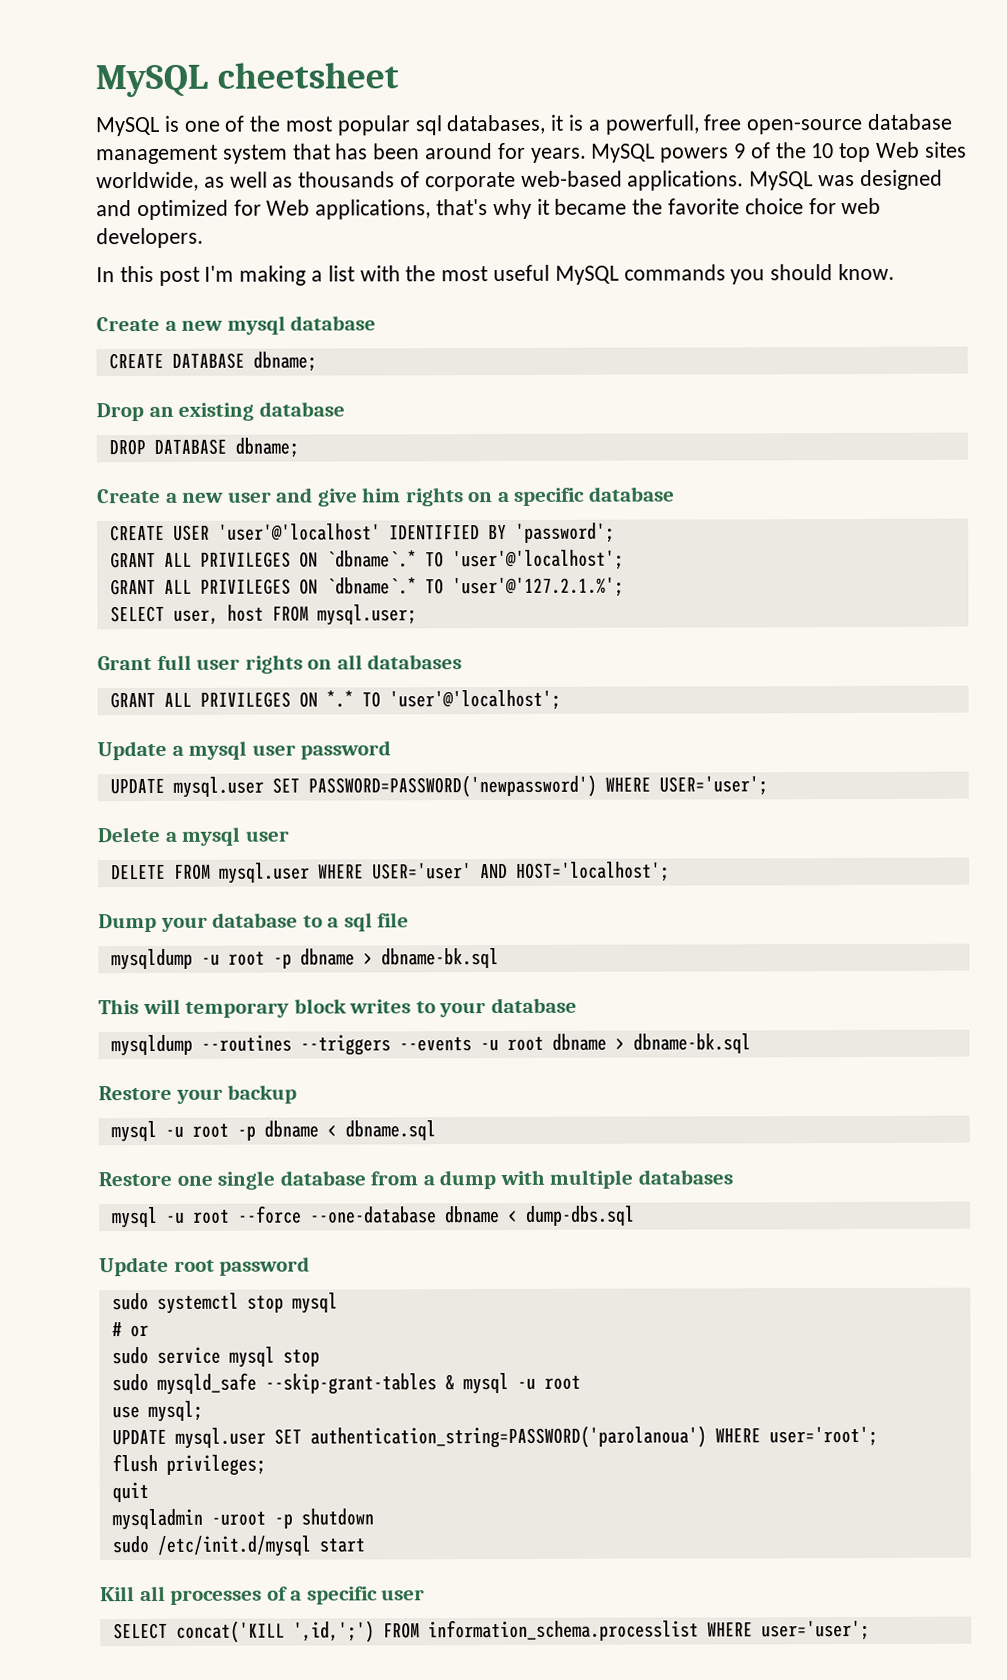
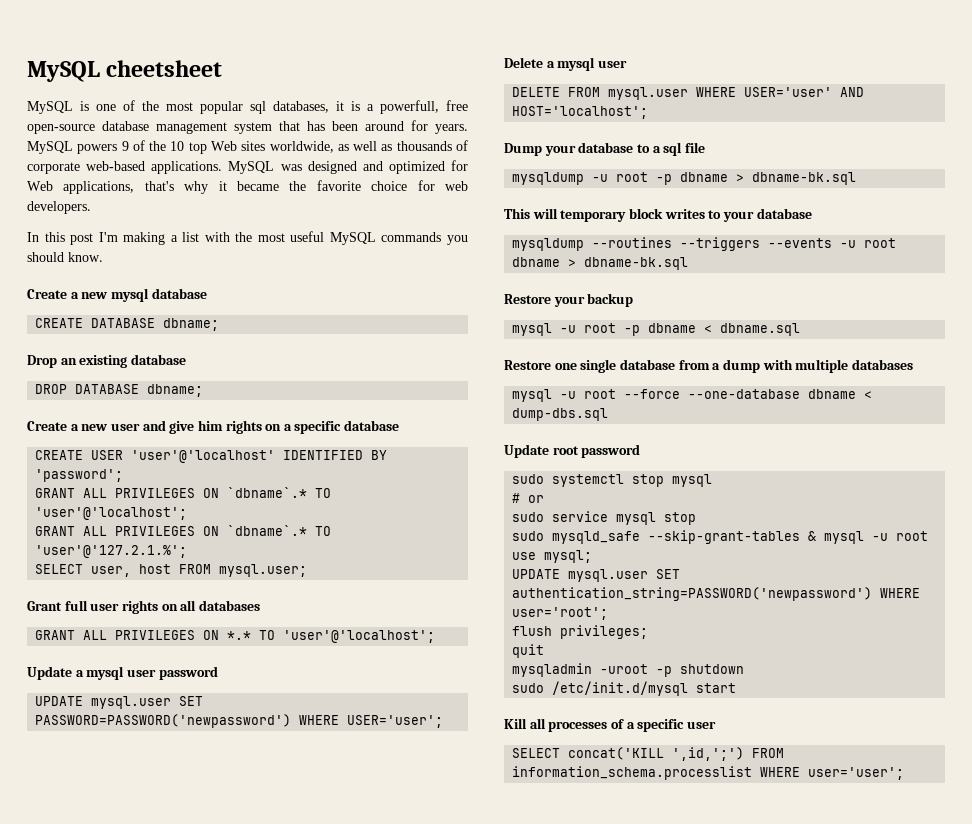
[309,1425,707,1449] authentication_string=PASSWORD('parolanoua') -> [512,587,873,601] authentication_string=PASSWORD('newpassword')

